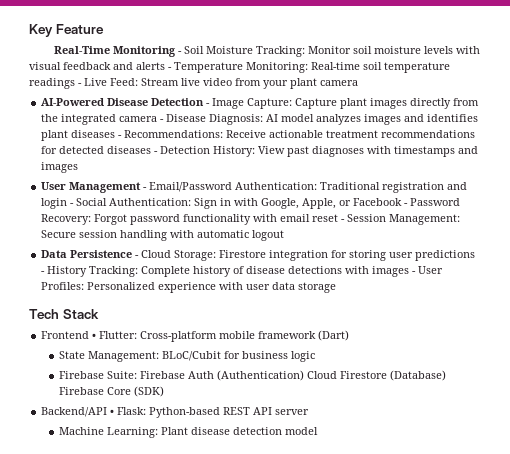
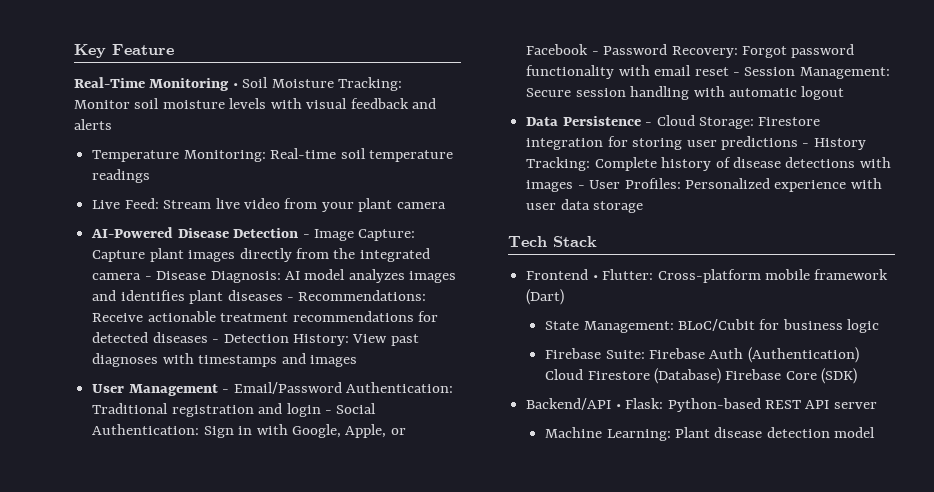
[178,51,183,54] - -> [232,83,238,88] •
[168,67,172,70] - -> (112, 124) //
[78,83,82,86] - -> (151, 176) //

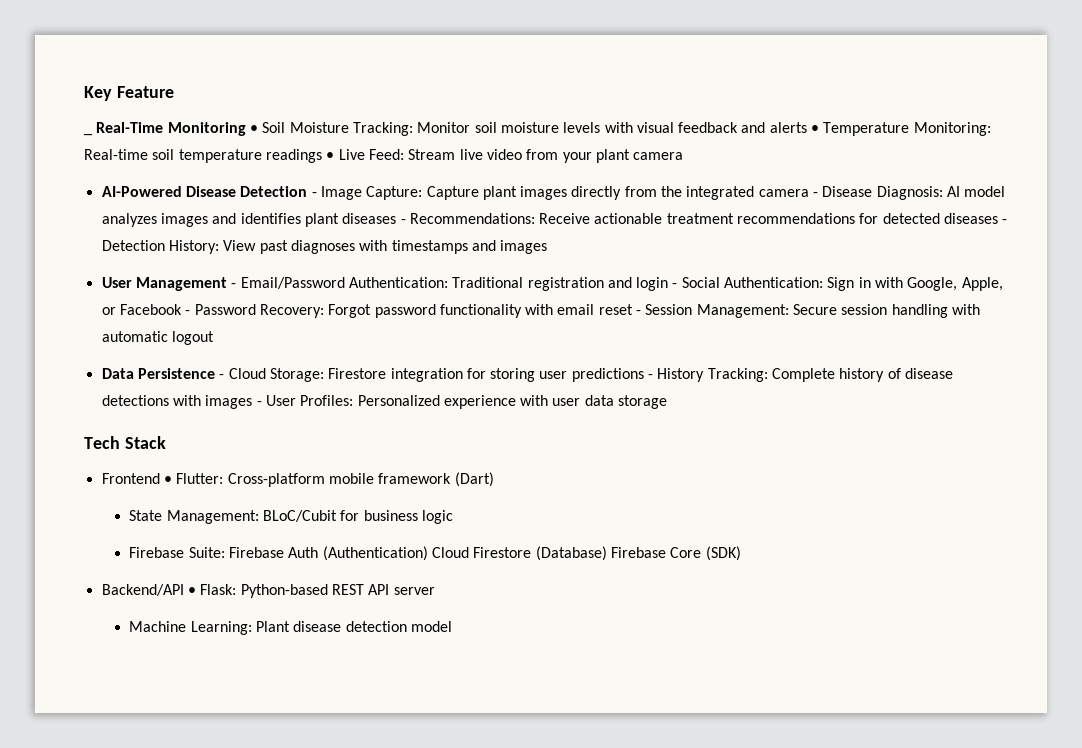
(174, 49) none -> [84,133,92,136] _
(112, 124) // -> [811,125,820,133] •
(151, 176) // -> [326,152,335,160] •

